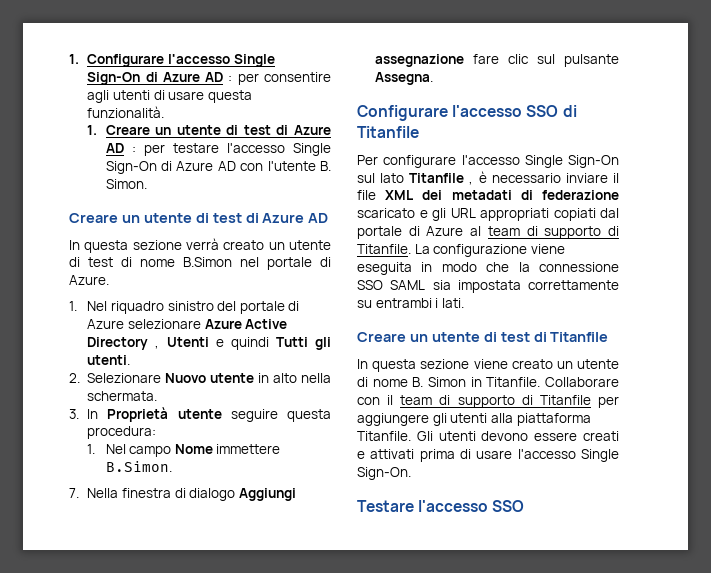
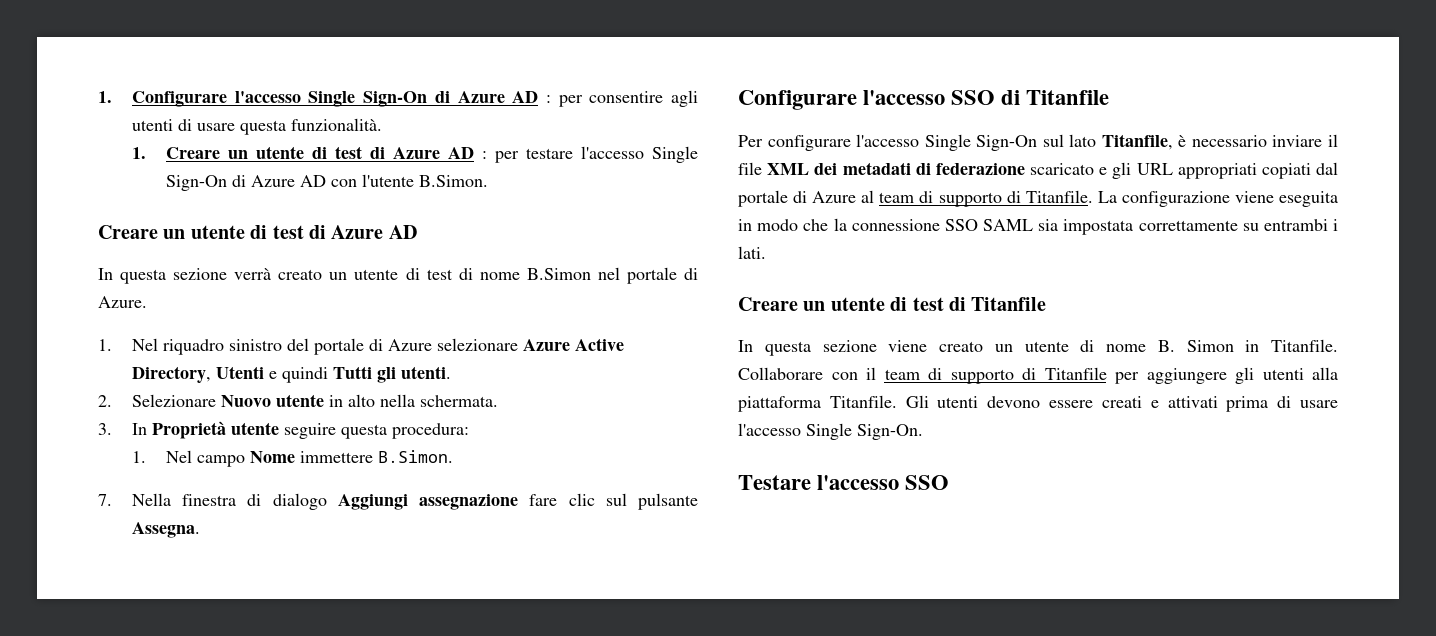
[320,161,331,171] [105,179,147,189] B. Simon. -> [418,175,488,187] B.Simon.
[87,337,160,350] Directory , -> [131,366,211,383] Directory,
[409,173,474,185] Titanfile , -> [1101,134,1173,150] Titanfile,

